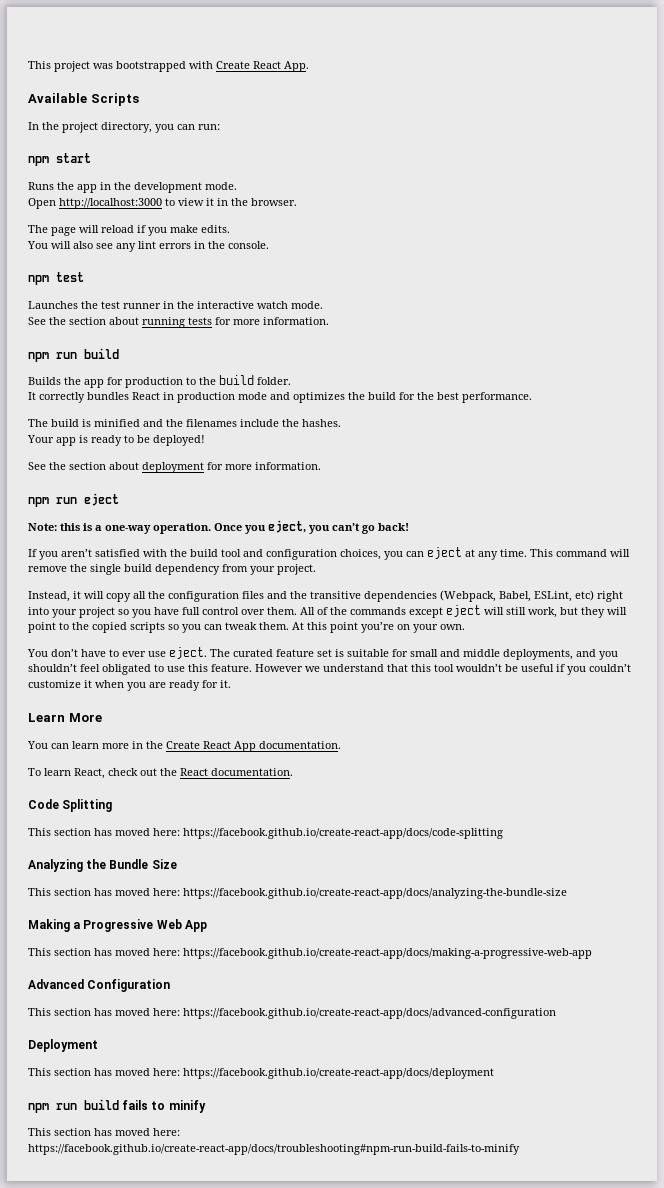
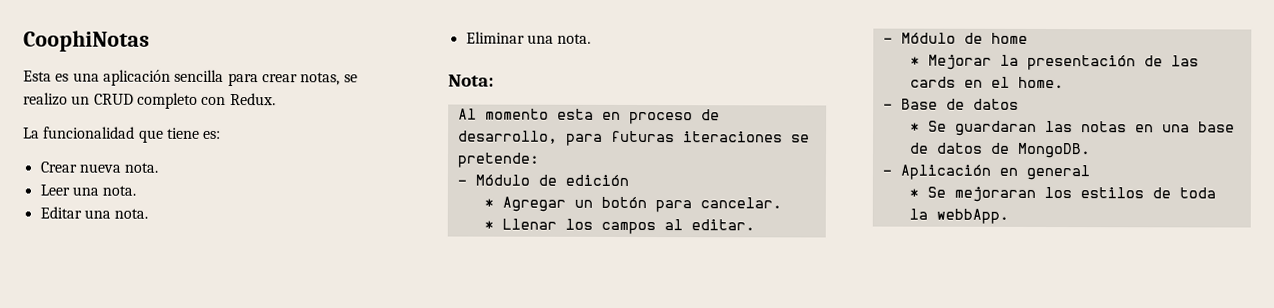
[28,61,309,72] [28,93,139,106] [28,122,220,133] [28,153,91,166] [28,182,237,193] [28,198,297,209] [28,225,230,236] [27,241,269,252] [28,272,84,285] [28,301,323,309] [28,317,329,328] [28,348,119,362] [28,375,291,388] [28,392,532,403] [28,419,341,427] [27,435,205,446] [28,462,321,473] [28,493,119,507] [28,520,409,534] [28,547,630,560] [28,564,316,575] [28,590,623,602] [28,605,627,618] [28,622,465,633] [27,647,618,660] [28,664,631,675] [28,680,231,691] [28,713,102,722] [27,741,341,752] [28,768,293,779] [28,799,113,812] [28,828,503,839] [28,859,177,872] [28,888,567,899] [28,919,207,932] [28,948,592,959] [28,979,171,992] [28,1008,556,1019] [28,1039,98,1052] [28,1068,494,1079] [28,1099,206,1113] [28,1128,180,1136] [28,1144,520,1155] This project was bootstrapped with Create React App. // Available Scripts // In the project directory, you can run: // npm start // Runs the app in the development mode. // Open http://localhost:3000 to view it in the browser. // The page will reload if you make edits. // You will also see any lint errors in the console. // npm test // Launches the test runner in the interactive watch mode. // See the section about running tests for more information. // npm run build // Builds the app for production to the build folder. // It correctly bundles React in production mode and optimizes the build for the best performance. // The build is minified and the filenames include the hashes. // Your app is ready to be deployed! // See the section about deployment for more information. // npm run eject // Note: this is a one-way operation. Once you eject, you can’t go back! // If you aren’t satisfied with the build tool and configuration choices, you can eject at any time. This command will remove the single build dependency from your project. // Instead, it will copy all the configuration files and the transitive dependencies (Webpack, Babel, ESLint, etc) right into your project so you have full control over them. All of the commands except eject will still work, but they will point to the copied scripts so you can tweak them. At this point you’re on your own. // You don’t have to ever use eject. The curated feature set is suitable for small and middle deployments, and you shouldn’t feel obligated to use this feature. However we understand that this tool wouldn’t be useful if you couldn’t customize it when you are ready for it. // Learn More // You can learn more in the Create React App documentation. // To learn React, check out the React documentation. // Code Splitting // This section has moved here: https://facebook.github.io/create-react-app/docs/code-splitting // Analyzing the Bundle Size // This section has moved here: https://facebook.github.io/create-react-app/docs/analyzing-the-bundle-size // Making a Progressive Web App // This section has moved here: https://facebook.github.io/create-react-app/docs/making-a-progressive-web-app // Advanced Configuration // This section has moved here: https://facebook.github.io/create-react-app/docs/advanced-configuration // Deployment // This section has moved here: https://facebook.github.io/create-react-app/docs/deployment // npm run build fails to minify // This section has moved here: https://facebook.github.io/create-react-app/docs/troubleshooting#npm-run-build-fails-to-minify -> [23,30,150,52] [23,69,358,87] [23,92,276,109] [23,126,222,143] [39,161,159,173] [39,184,137,196] [39,206,149,219] [465,31,592,44] [448,74,494,87] [457,108,720,125] [457,130,810,146] [456,152,540,168] [456,174,629,186] [483,196,782,213] [483,218,755,235] [882,32,1028,44] [909,54,1199,71] [909,76,1064,89] [882,98,1019,110] [909,120,1235,136] [909,142,1091,159] [881,164,1090,181] [908,186,1216,202] [908,208,1009,224] CoophiNotas // Esta es una aplicación sencilla para crear notas, se realizo un CRUD completo con Redux. // La funcionalidad que tiene es: // Crear nueva nota. // Leer una nota. // Editar una nota. // Eliminar una nota. // Nota: // Al momento esta en proceso de desarrollo, para futuras iteraciones se pretende: // - Módulo de edición // * Agregar un botón para cancelar. // * Llenar los campos al editar. // - Módulo de home // * Mejorar la presentación de las cards en el home. // - Base de datos // * Se guardaran las notas en una base de datos de MongoDB. // - Aplicación en general // * Se mejoraran los estilos de toda la webbApp.

